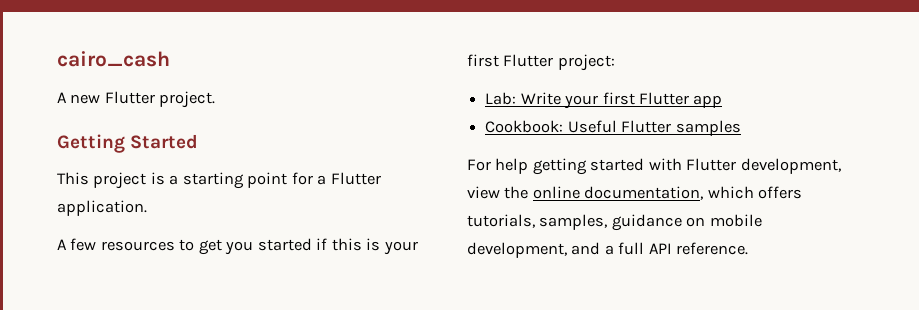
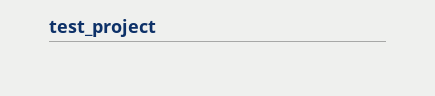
[57,51,170,67] [57,91,216,108] [57,134,199,153] [57,172,381,189] [57,200,147,216] [57,238,418,255] [467,54,615,71] [485,92,723,109] [485,120,741,136] [467,158,841,175] [467,186,803,200] [467,214,762,231] [467,242,749,258] cairo_cash // A new Flutter project. // Getting Started // This project is a starting point for a Flutter application. // A few resources to get you started if this is your first Flutter project: // Lab: Write your first Flutter app // Cookbook: Useful Flutter samples // For help getting started with Flutter development, view the online documentation, which offers tutorials, samples, guidance on mobile development, and a full API reference. -> [49,19,156,37] test_project

